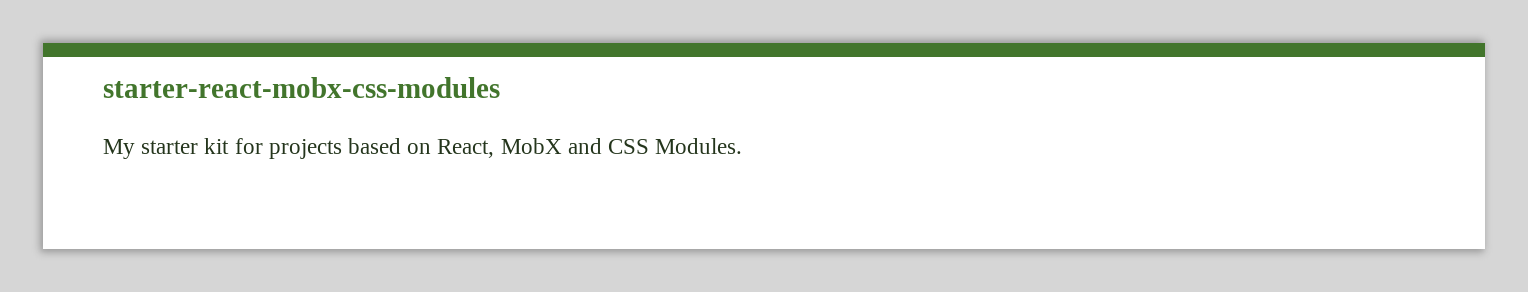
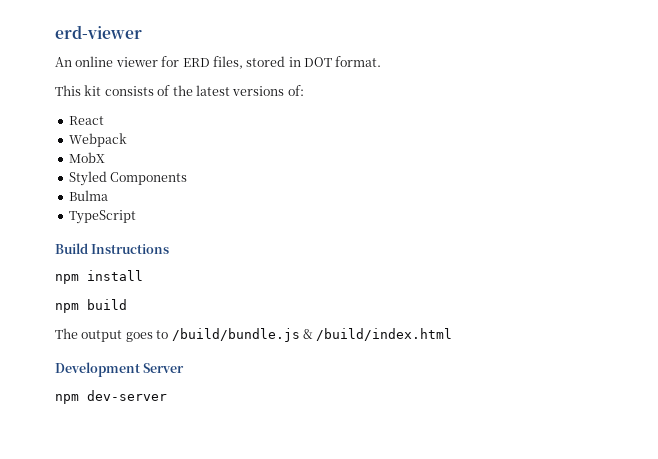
[103,77,500,98] [103,138,743,159] starter-react-mobx-css-modules // My starter kit for projects based on React, MobX and CSS Modules. -> [55,25,142,39] [55,56,382,69] [55,85,304,96] [68,116,104,125] [68,133,127,147] [68,152,105,163] [68,171,188,186] [68,190,108,201] [68,210,136,224] [55,243,170,254] [55,270,143,284] [55,299,127,313] [55,328,453,342] [55,362,185,377] [55,390,167,404] erd-viewer // An online viewer for ERD files, stored in DOT format. // This kit consists of the latest versions of: // React // Webpack // MobX // Styled Components // Bulma // TypeScript // Build Instructions // npm install // npm build // The output goes to /build/bundle.js & /build/index.html // Development Server // npm dev-server

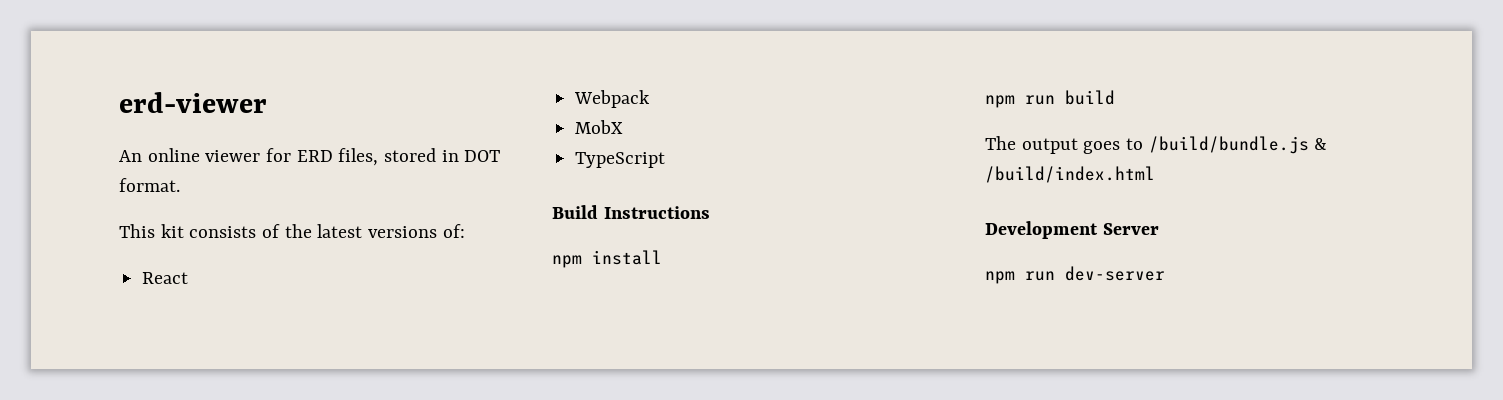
[68,171,188,186] [68,190,108,201] // Styled Components // Bulma -> (624, 127) none
(79, 308) none -> [1025,95,1055,105] run
(79, 399) none -> [1025,271,1055,281] run

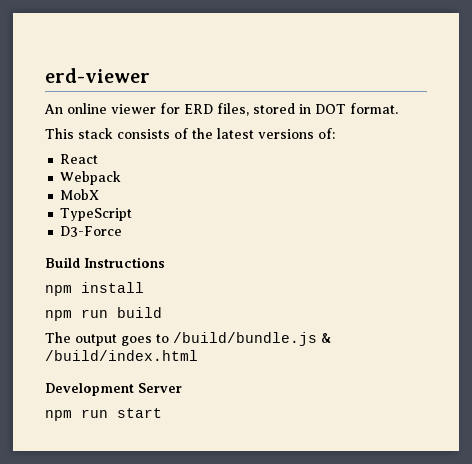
[160,224,184,238] kit -> [78,128,113,139] stack
(666, 160) none -> [60,226,123,237] // D3-Force
[1065,266,1165,281] dev-server -> [117,408,162,418] start

